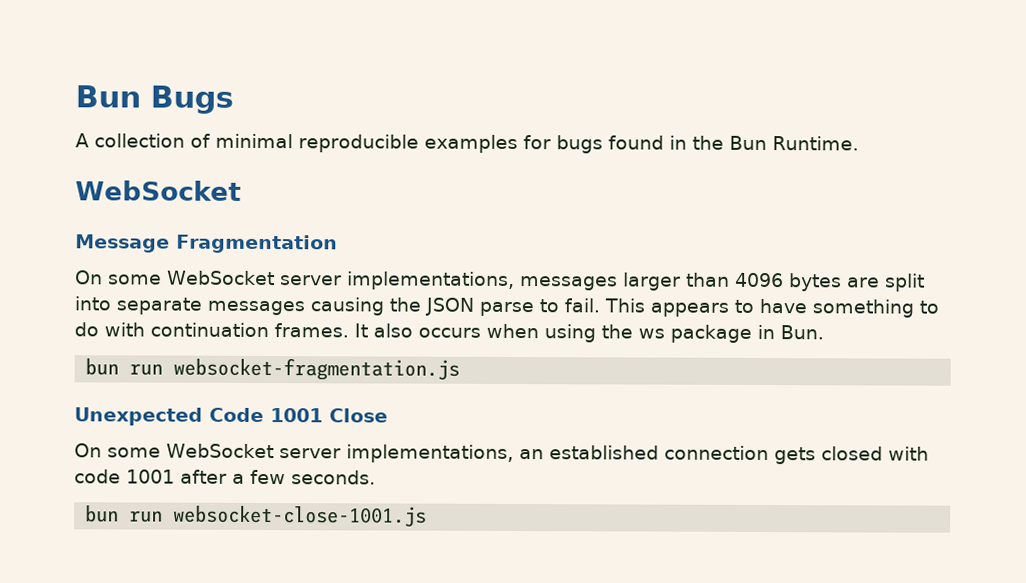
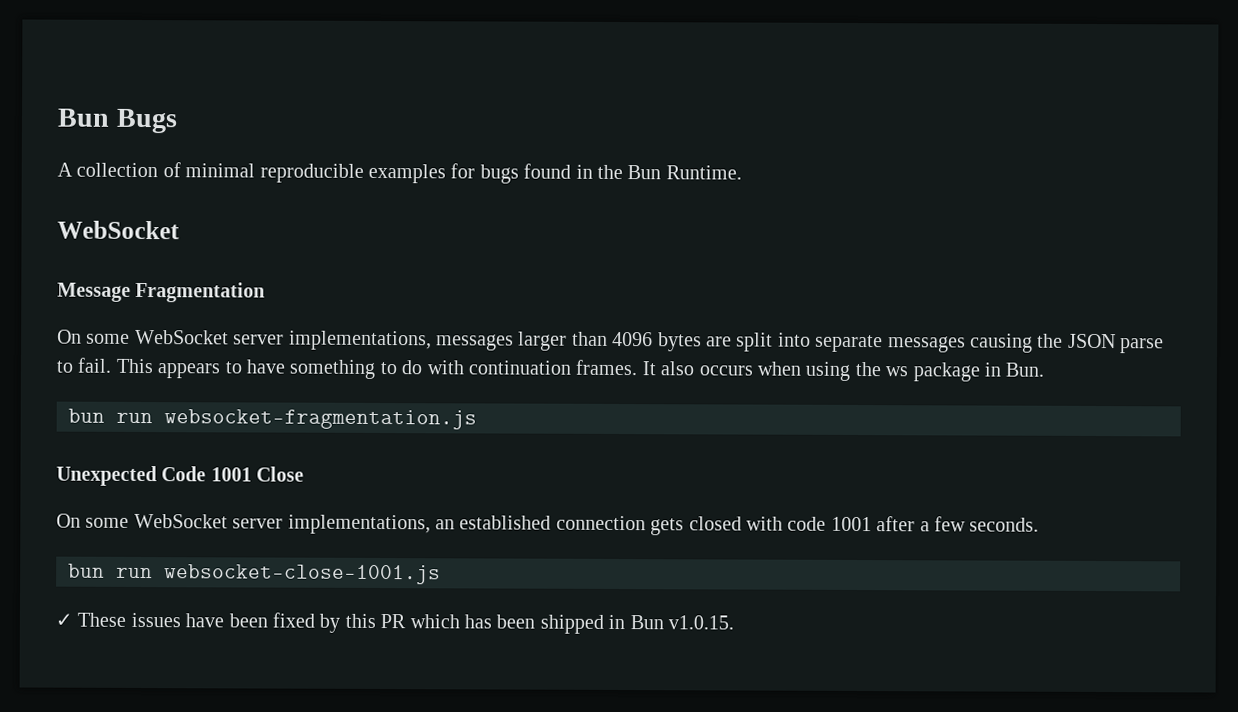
(428, 516) none -> [55,612,734,634] // ✓ These issues have been fixed by this PR which has been shipped in Bun v1.0.15.

